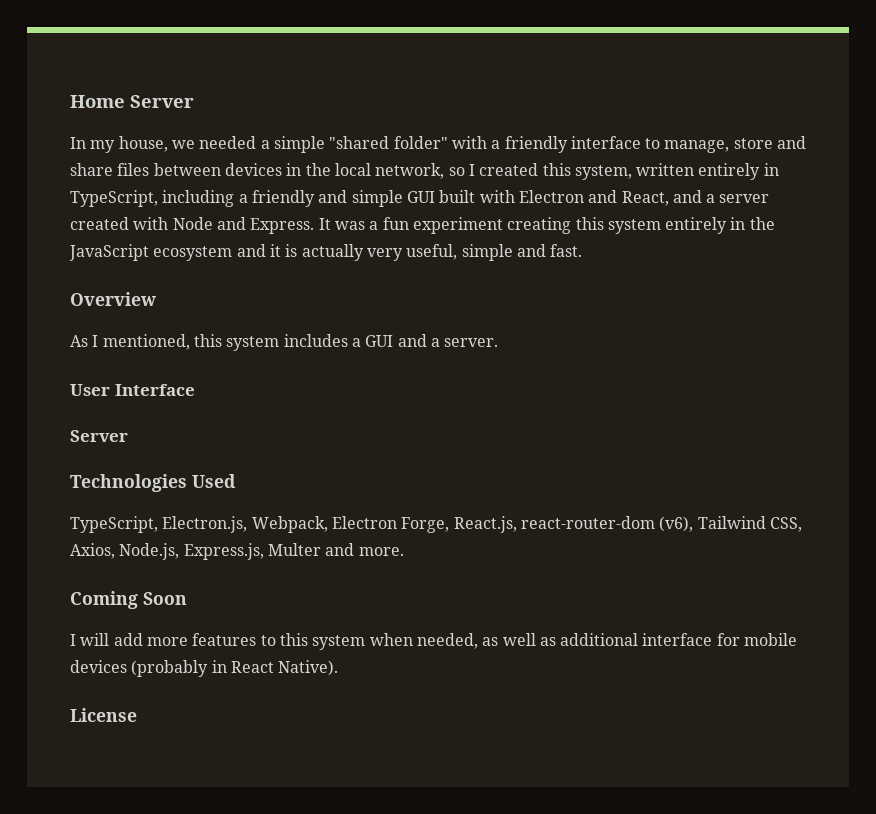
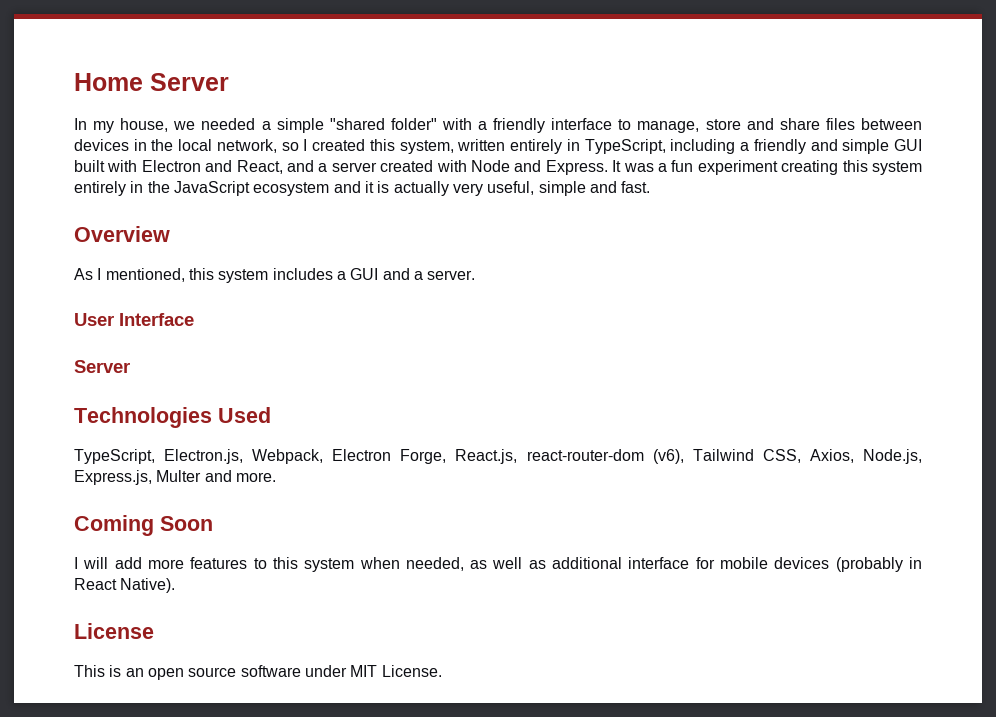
(137, 715) none -> [74,665,442,680] // This is an open source software under MIT License.

